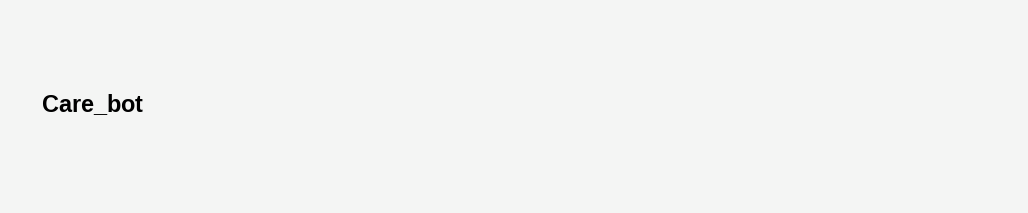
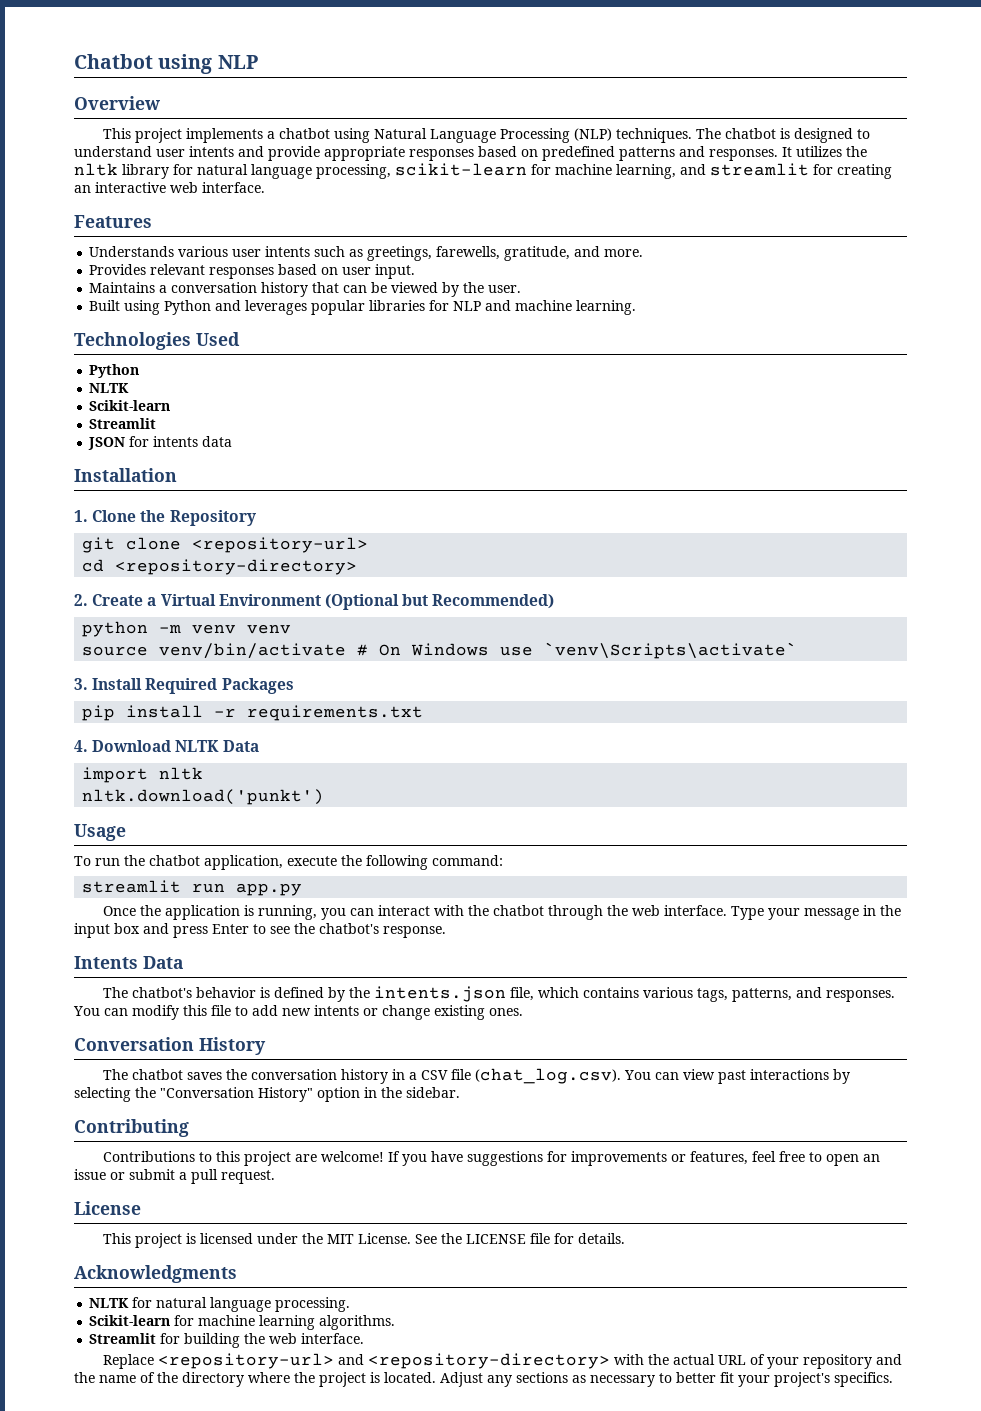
[42,94,143,115] Care_bot -> [74,54,258,74] [74,96,160,110] [102,128,870,143] [74,146,867,161] [74,163,892,179] [74,182,265,193] [74,215,152,228] [89,246,644,261] [89,264,416,279] [89,282,522,297] [89,300,637,315] [74,332,240,350] [89,364,140,378] [89,383,130,393] [89,400,171,411] [89,418,157,429] [88,436,233,450] [74,468,177,482] [74,510,256,526] [82,537,369,553] [82,559,358,575] [74,594,555,610] [82,621,292,637] [82,642,798,659] [74,678,294,694] [82,705,424,721] [74,740,259,752] [82,767,204,783] [82,789,325,805] [74,824,126,841] [74,855,503,870] [82,880,303,896] [102,905,901,920] [74,923,446,938] [74,956,183,969] [102,986,895,1002] [73,1005,523,1020] [74,1037,266,1055] [102,1068,850,1084] [74,1087,460,1102] [74,1119,189,1137] [102,1151,880,1166] [74,1169,275,1184] [74,1201,141,1215] [102,1233,625,1248] [74,1265,237,1283] [89,1297,351,1312] [89,1315,396,1330] [89,1333,365,1348] [102,1353,902,1369] [74,1372,893,1387] Chatbot using NLP // Overview // This project implements a chatbot using Natural Language Processing (NLP) techniques. The chatbot is designed to understand user intents and provide appropriate responses based on predefined patterns and responses. It utilizes the nltk library for natural language processing, scikit-learn for machine learning, and streamlit for creating an interactive web interface. // Features // Understands various user intents such as greetings, farewells, gratitude, and more. // Provides relevant responses based on user input. // Maintains a conversation history that can be viewed by the user. // Built using Python and leverages popular libraries for NLP and machine learning. // Technologies Used // Python // NLTK // Scikit-learn // Streamlit // JSON for intents data // Installation // 1. Clone the Repository // git clone <repository-url> // cd <repository-directory> // 2. Create a Virtual Environment (Optional but Recommended) // python -m venv venv // source venv/bin/activate # On Windows use `venv\Scripts\activate` // 3. Install Required Packages // pip install -r requirements.txt // 4. Download NLTK Data // import nltk // nltk.download('punkt') // Usage // To run the chatbot application, execute the following command: // streamlit run app.py // Once the application is running, you can interact with the chatbot through the web interface. Type your message in the input box and press Enter to see the chatbot's response. // Intents Data // The chatbot's behavior is defined by the intents.json file, which contains various tags, patterns, and responses. You can modify this file to add new intents or change existing ones. // Conversation History // The chatbot saves the conversation history in a CSV file (chat_log.csv). You can view past interactions by selecting the "Conversation History" option in the sidebar. // Contributing // Contributions to this project are welcome! If you have suggestions for improvements or features, feel free to open an issue or submit a pull request. // License // This project is licensed under the MIT License. See the LICENSE file for details. // Acknowledgments // NLTK for natural language processing. // Scikit-learn for machine learning algorithms. // Streamlit for building the web interface. // Replace <repository-url> and <repository-directory> with the actual URL of your repository and the name of the directory where the project is located. Adjust any sections as necessary to better fit your project's specifics.

